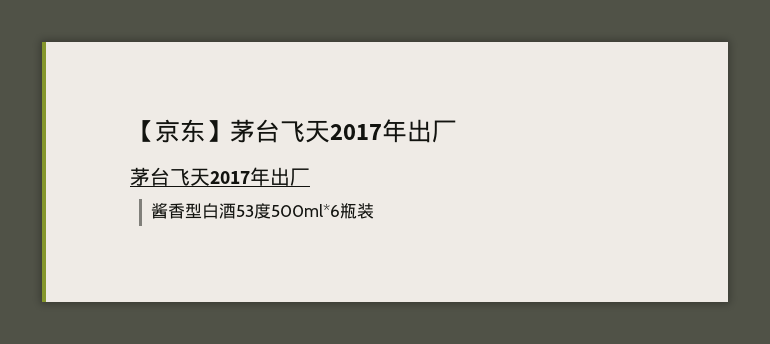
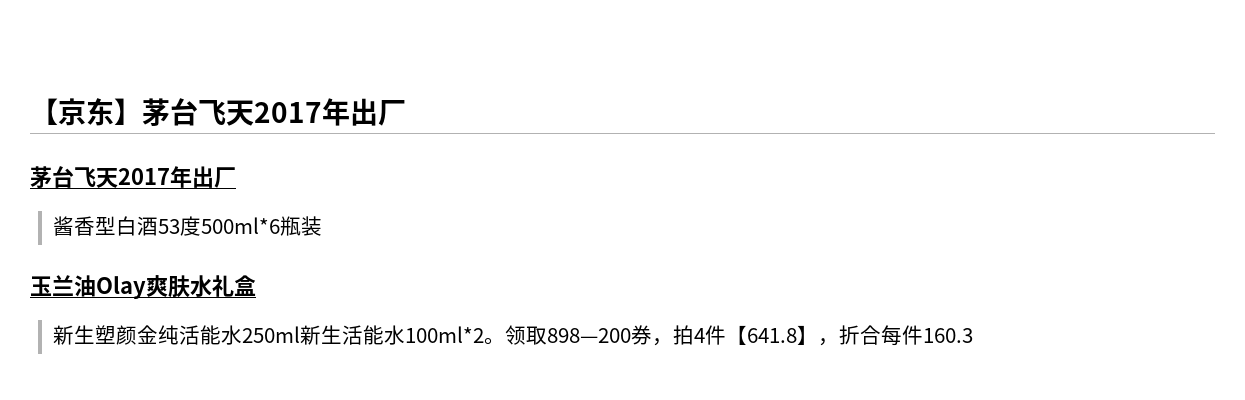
(375, 211) none -> [30,275,256,299] [52,325,973,346] // 玉兰油Olay爽肤水礼盒 // 新生塑颜金纯活能水250ml新生活能水100ml*2。领取898—200券，拍4件【641.8】，折合每件160.3

